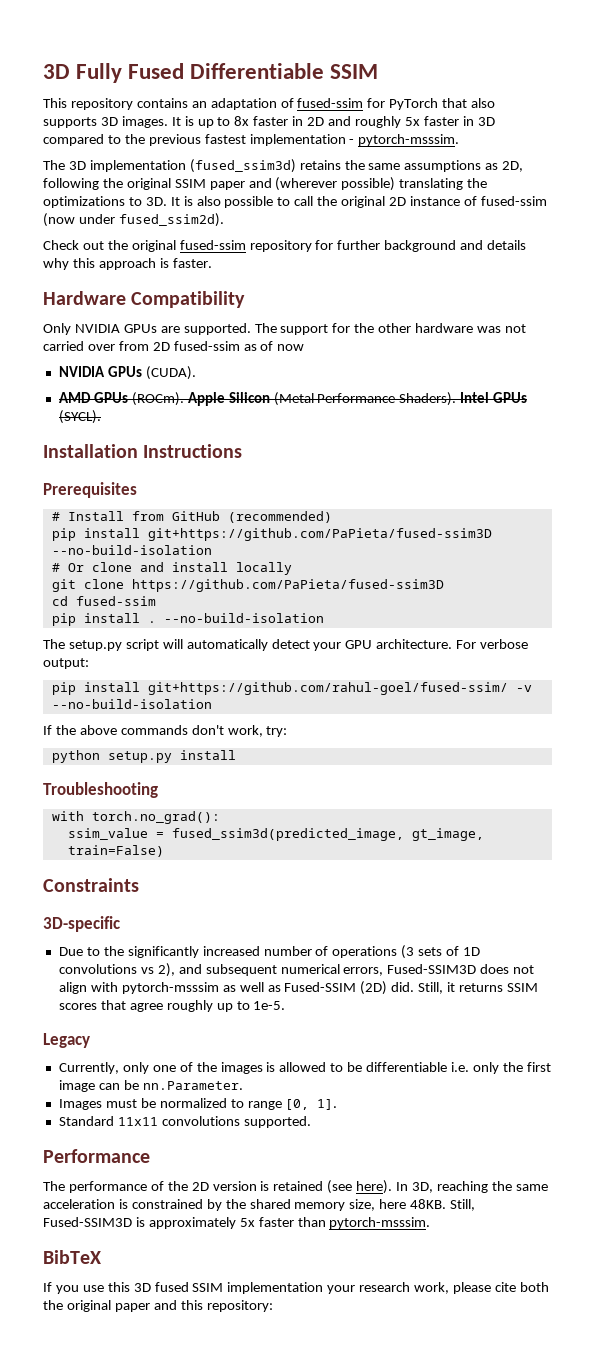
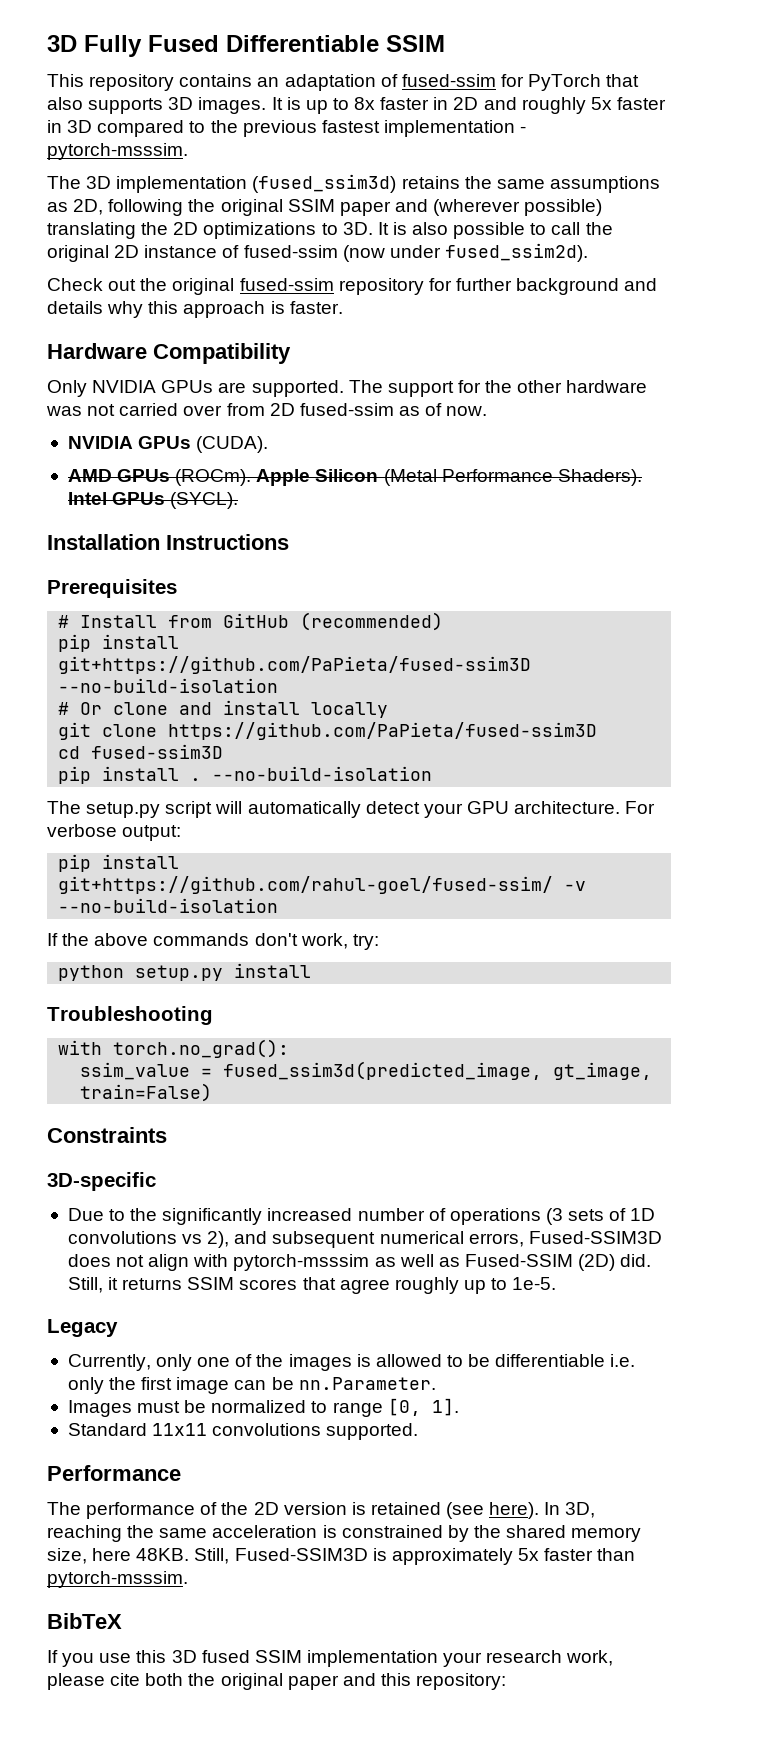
(488, 183) none -> [173,222,199,235] 2D
[277,344,305,351] now -> [446,406,488,416] now.
[75,596,156,606] fused-ssim -> [91,744,224,759] fused-ssim3D

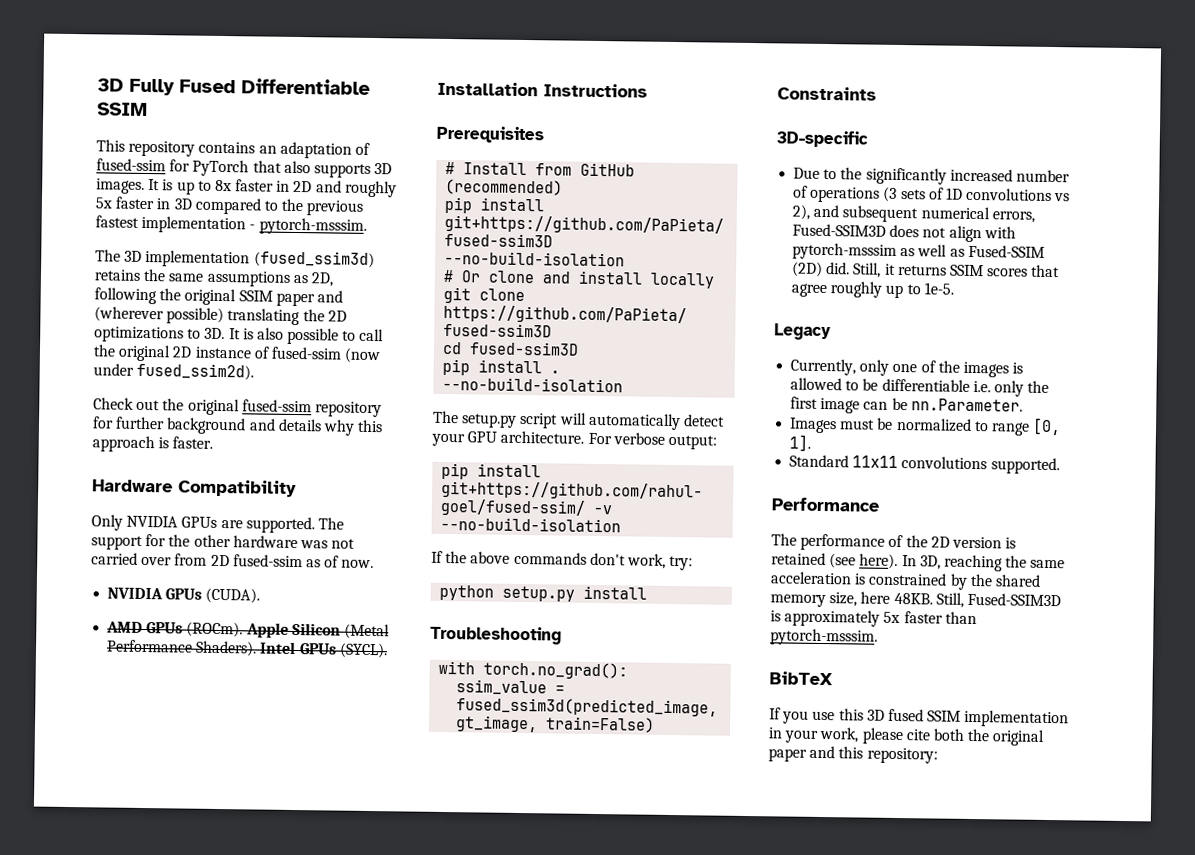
[443,1650,563,1667] your research -> [768,727,820,743] in your

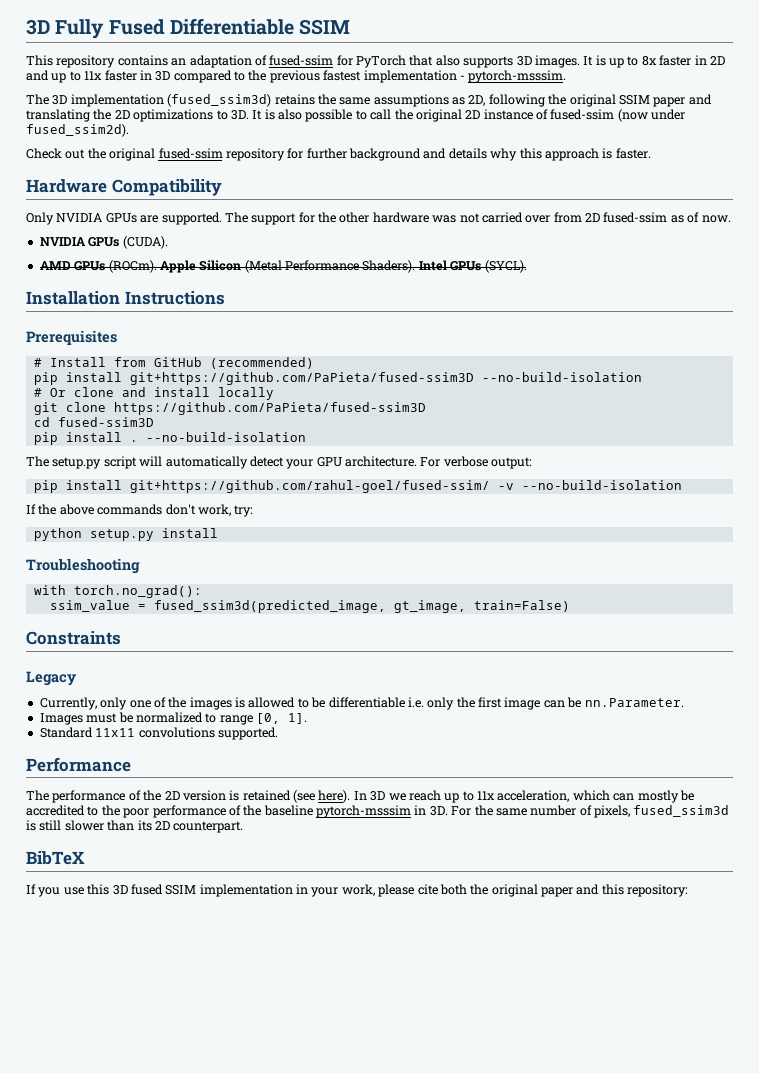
[344,180,397,198] [95,197,113,209] roughly 5x -> [51,71,103,83] up to 11x
[94,306,225,325] (wherever possible) -> (712, 99) none
[776,130,868,148] [793,167,1070,185] [793,185,1071,203] [792,204,1035,223] [792,223,1016,243] [792,242,1045,260] [792,261,1061,278] [791,281,954,299] // 3D-specific // Due to the significantly increased number of operations (3 sets of 1D convolutions vs 2), and subsequent numerical errors, Fused-SSIM3D does not align with pytorch-msssim as well as Fused-SSIM (2D) did. Still, it returns SSIM scores that agree roughly up to 1e-5. -> (121, 638) none
[919,554,1066,572] [770,571,1041,590] [770,591,1061,608] [770,609,977,627] [770,628,878,646] 3D, reaching the same acceleration is constrained by the shared memory size, here 48KB. Still, Fused-SSIM3D is approximately 5x faster than pytorch-msssim. -> [370,790,694,803] [26,805,730,818] [26,820,244,833] 3D we reach up to 11x acceleration, which can mostly be accredited to the poor performance of the baseline pytorch-msssim in 3D. For the same number of pixels, fused_ssim3d is still slower than its 2D counterpart.

